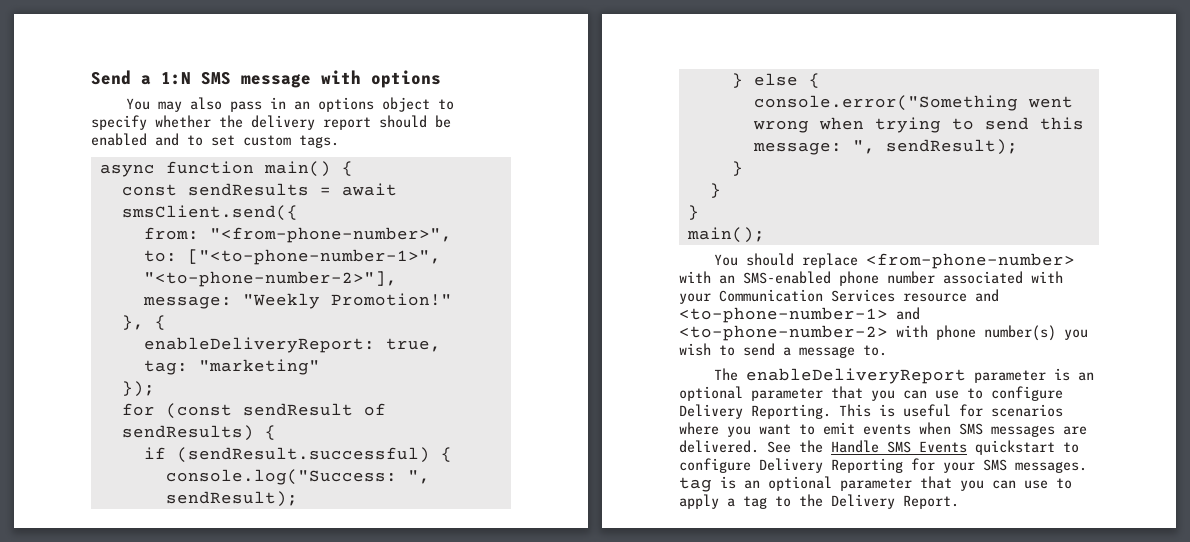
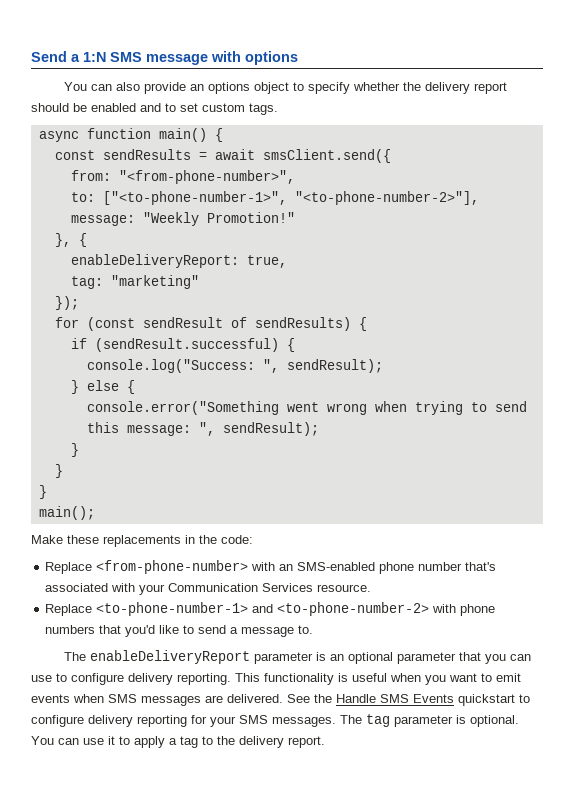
[157,97,286,112] may also pass in -> [91,82,187,94] can also provide
[713,253,858,268] You should replace -> [31,535,253,547] [45,562,93,574] Make these replacements in the code: // Replace
(935, 277) none -> [465,562,497,571] that's
[903,289,999,302] resource and -> [317,584,372,592] [45,604,93,616] resource. // Replace
[984,325,1088,341] [679,343,711,356] number(s) you wish -> [45,625,180,637] numbers that you'd like
[679,404,1063,419] [679,422,719,435] Delivery Reporting. This is useful for scenarios where -> [128,673,421,685] delivery reporting. This functionality is useful when
[759,458,903,473] Delivery Reporting -> [88,715,187,727] delivery reporting
[679,476,1048,492] tag is an optional parameter that you can use -> [340,714,519,727] [31,736,115,745] The tag parameter is optional. You can use it
[831,494,959,509] Delivery Report. -> [239,736,325,748] delivery report.

